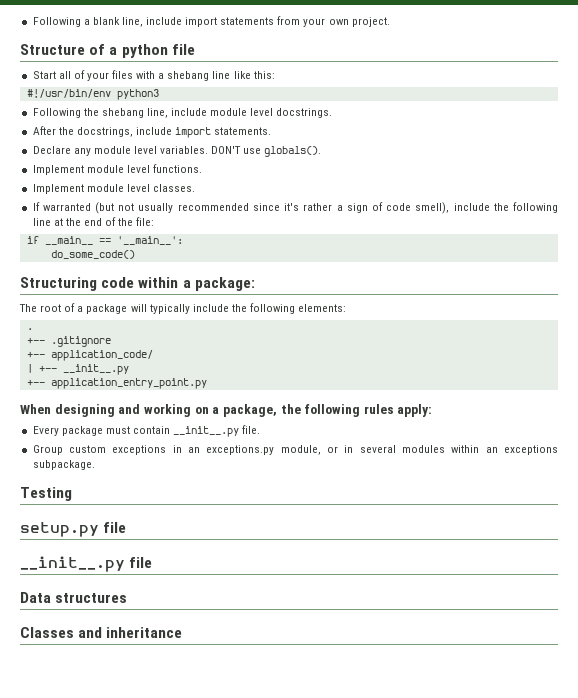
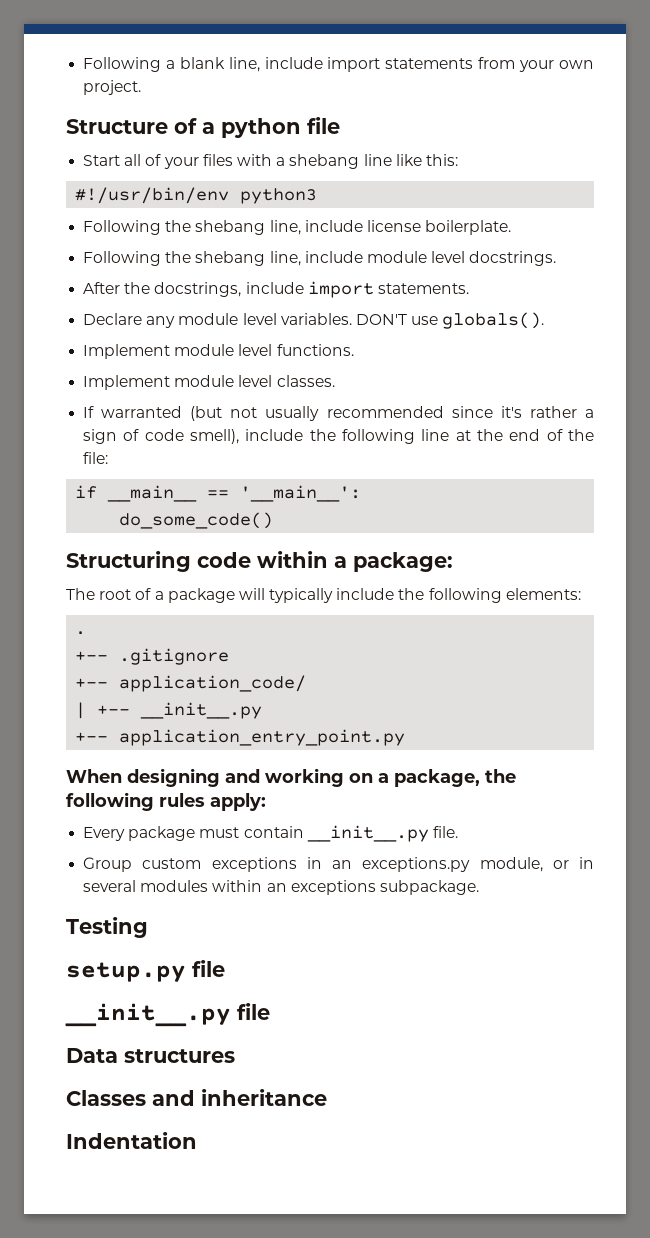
(159, 94) none -> [83,220,512,235] // Following the shebang line, include license boilerplate.
(183, 632) none -> [66,1132,197,1149] // Indentation

